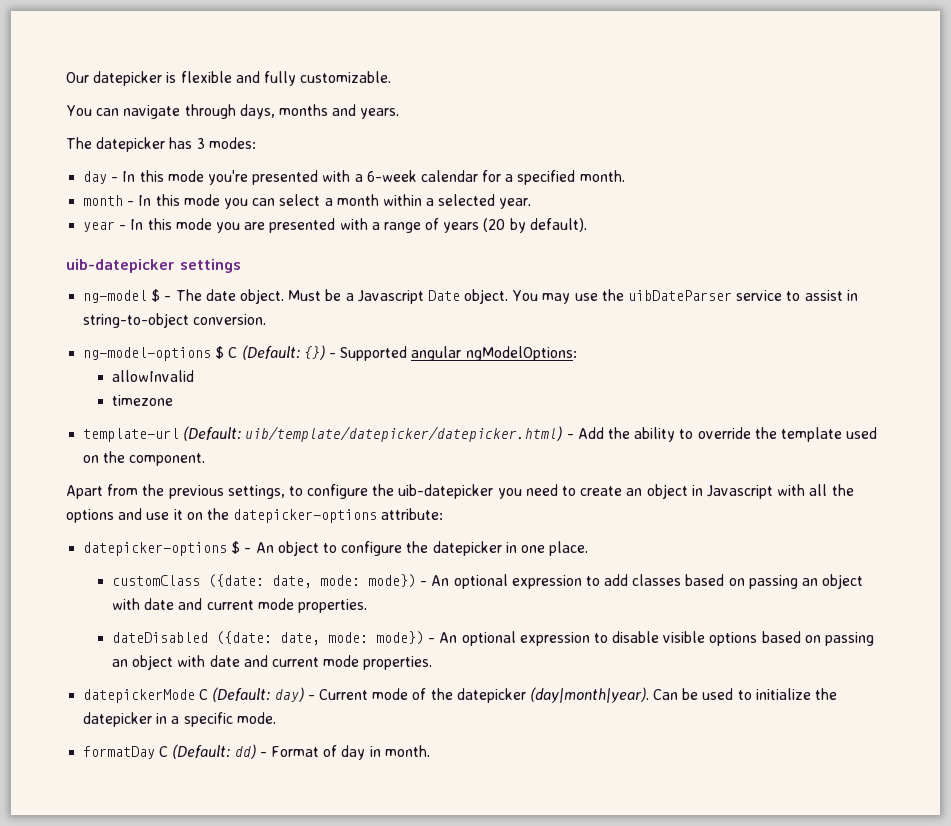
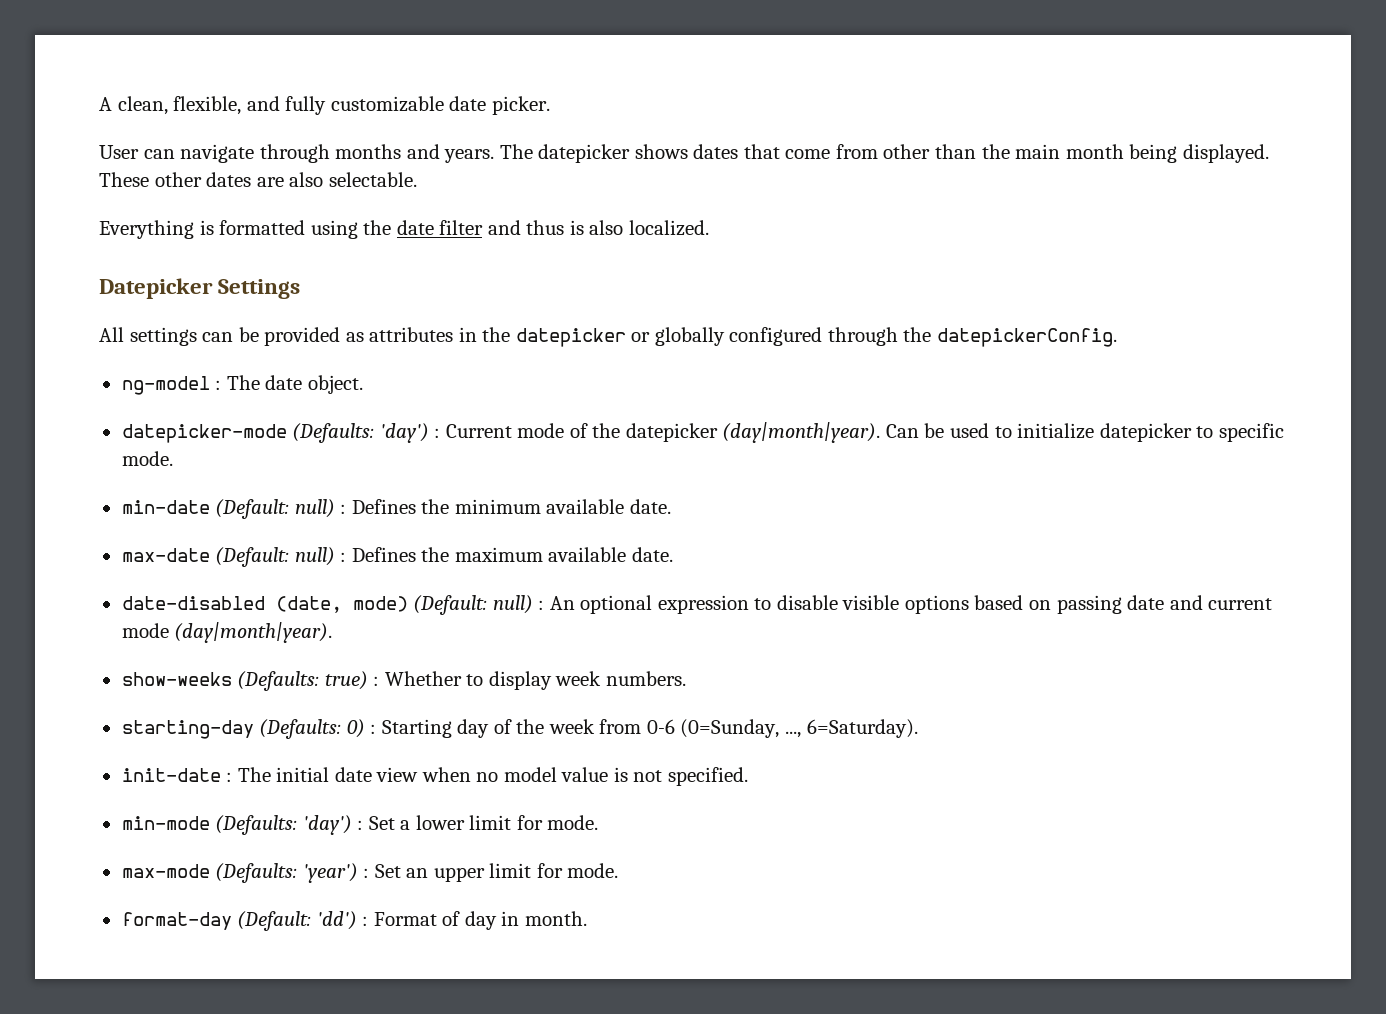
[66,71,392,86] [66,105,92,116] Our datepicker is flexible and fully customizable. // You -> [99,96,550,115] [99,145,139,159] A clean, flexible, and fully customizable date picker. // User
[239,104,275,119] days, -> (330, 153) none
(400, 113) // -> (495, 156) none
[169,137,256,149] [83,170,625,185] [83,194,532,209] [83,218,587,233] [66,259,241,273] has 3 modes: // day - In this mode you're presented with a 6-week calendar for a specified month. // month - In this mode you can select a month within a selected year. // year - In this mode you are presented with a range of years (20 by default). // uib-datepicker settings -> [634,144,1269,163] [99,172,417,187] [99,220,709,239] [99,278,301,299] [99,327,1118,347] shows dates that come from other than the main month being displayed. These other dates are also selectable. // Everything is formatted using the date filter and thus is also localized. // Datepicker Settings // All settings can be provided as attributes in the datepicker or globally configured through the datepickerConfig.
[151,289,172,302] $ - -> [215,380,222,390] :
[288,289,858,304] [83,313,267,328] [83,345,577,361] [111,370,194,382] [111,395,173,406] [83,426,878,442] [83,451,206,466] [66,484,854,499] [66,508,444,523] [83,541,589,556] [111,574,864,589] [111,598,367,613] [111,631,874,646] [111,655,433,670] [83,687,315,703] Must be a Javascript Date object. You may use the uibDateParser service to assist in string-to-object conversion. // ng-model-options $ C (Default: {}) - Supported angular ngModelOptions: // allowInvalid // timezone // template-url (Default: uib/template/datepicker/datepicker.html) - Add the ability to override the template used on the component. // Apart from the previous settings, to configure the uib-datepicker you need to create an object in Javascript with all the options and use it on the datepicker-options attribute: // datepicker-options $ - An object to configure the datepicker in one place. // customClass ({date: date, mode: mode}) - An optional expression to add classes based on passing an object with date and current mode properties. // dateDisabled ({date: date, mode: mode}) - An optional expression to disable visible options based on passing an object with date and current mode properties. // datepickerMode C (Default: day) - -> [121,423,441,443] // datepicker-mode (Defaults: 'day') :
[815,688,838,700] [83,712,276,727] [83,744,267,759] the datepicker in a specific mode. // formatDay C (Default: dd) - -> [1099,423,1284,442] [121,451,173,466] [121,499,671,519] [121,547,673,567] [121,595,1273,615] [121,622,333,643] [121,671,686,691] [121,719,918,739] [121,767,748,786] [121,815,599,835] [121,863,619,883] [121,911,369,931] datepicker to specific mode. // min-date (Default: null) : Defines the minimum available date. // max-date (Default: null) : Defines the maximum available date. // date-disabled (date, mode) (Default: null) : An optional expression to disable visible options based on passing date and current mode (day|month|year). // show-weeks (Defaults: true) : Whether to display week numbers. // starting-day (Defaults: 0) : Starting day of the week from 0-6 (0=Sunday, ..., 6=Saturday). // init-date : The initial date view when no model value is not specified. // min-mode (Defaults: 'day') : Set a lower limit for mode. // max-mode (Defaults: 'year') : Set an upper limit for mode. // format-day (Default: 'dd') :

